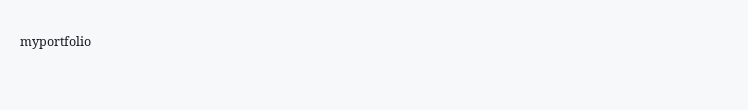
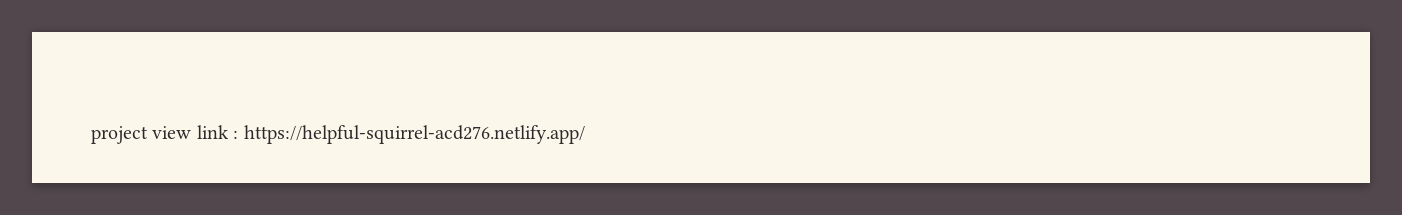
[20,36,91,49] myportfolio -> [91,125,585,144] project view link : https://helpful-squirrel-acd276.netlify.app/

